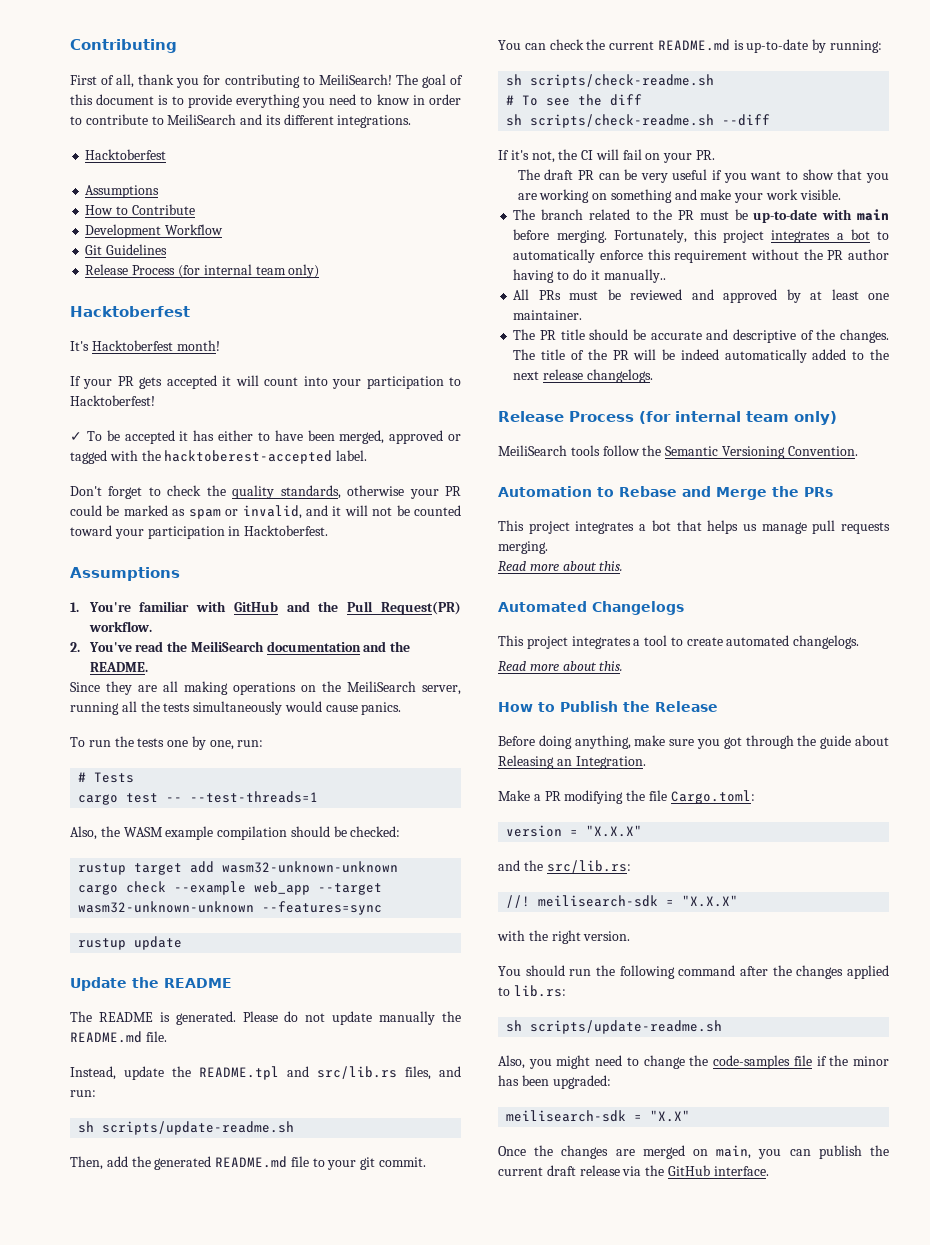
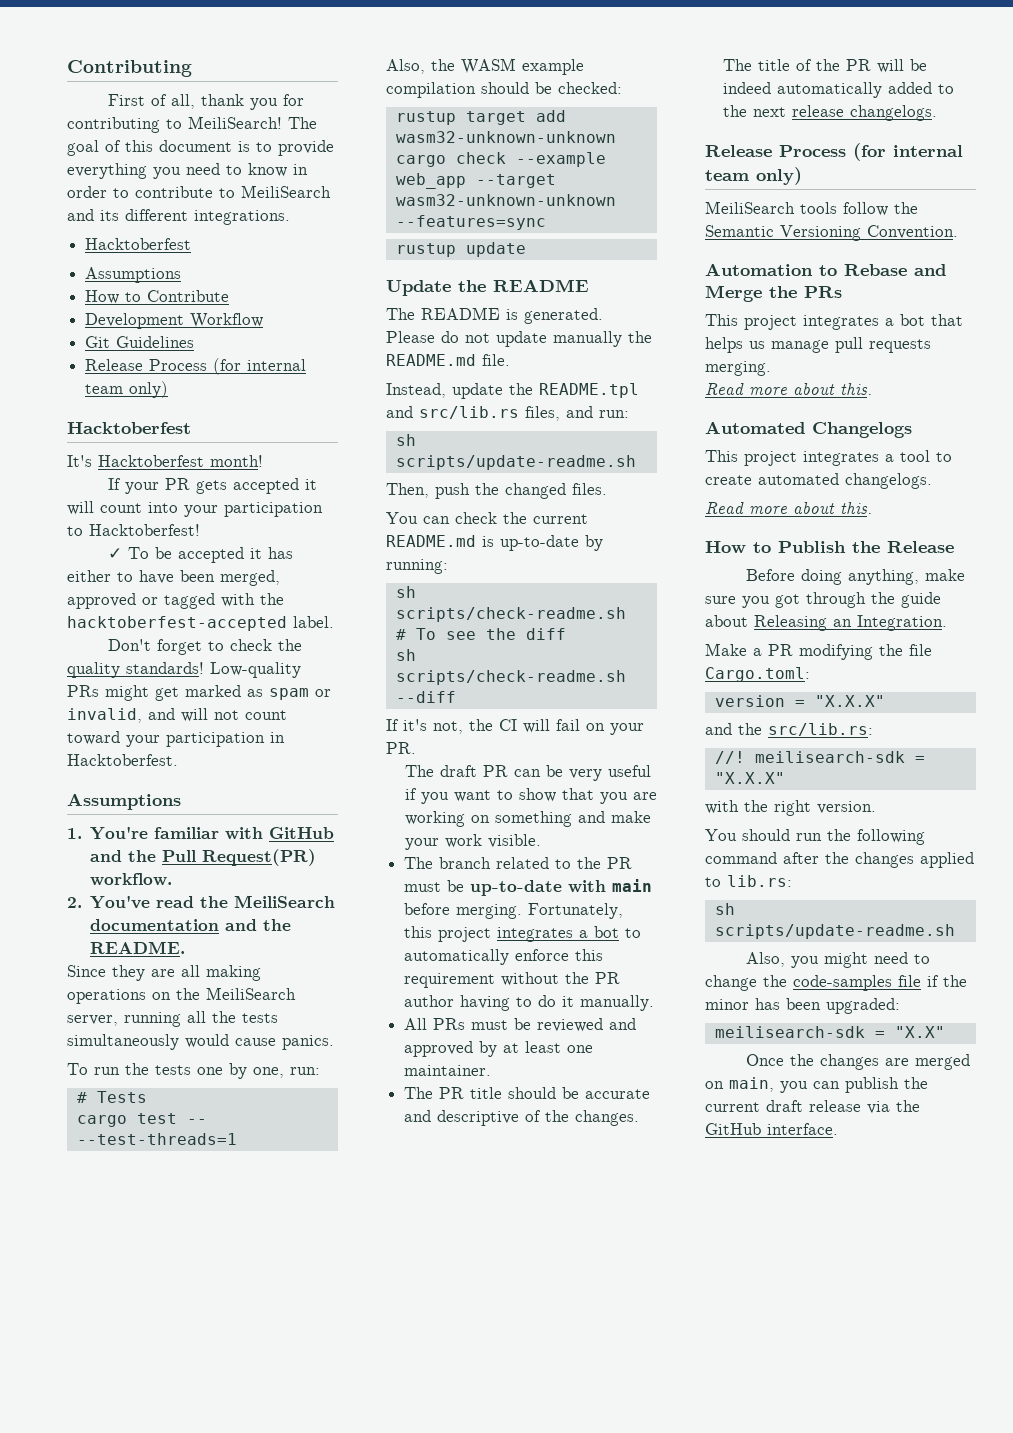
[164,450,333,464] hacktoberest-accepted -> [67,616,287,631] hacktoberfest-accepted
[280,485,462,499] [70,505,120,516] standards, otherwise your PR could be -> [126,662,301,678] [67,685,179,701] standards! Low-quality PRs might get
[332,506,342,516] it -> (175, 714) none
[396,505,462,516] be counted -> [245,710,287,720] count
[106,1156,427,1170] add the generated README.md file to your git commit. -> [435,483,607,499] push the changed files.
[603,269,666,283] manually.. -> [580,995,655,1011] manually.

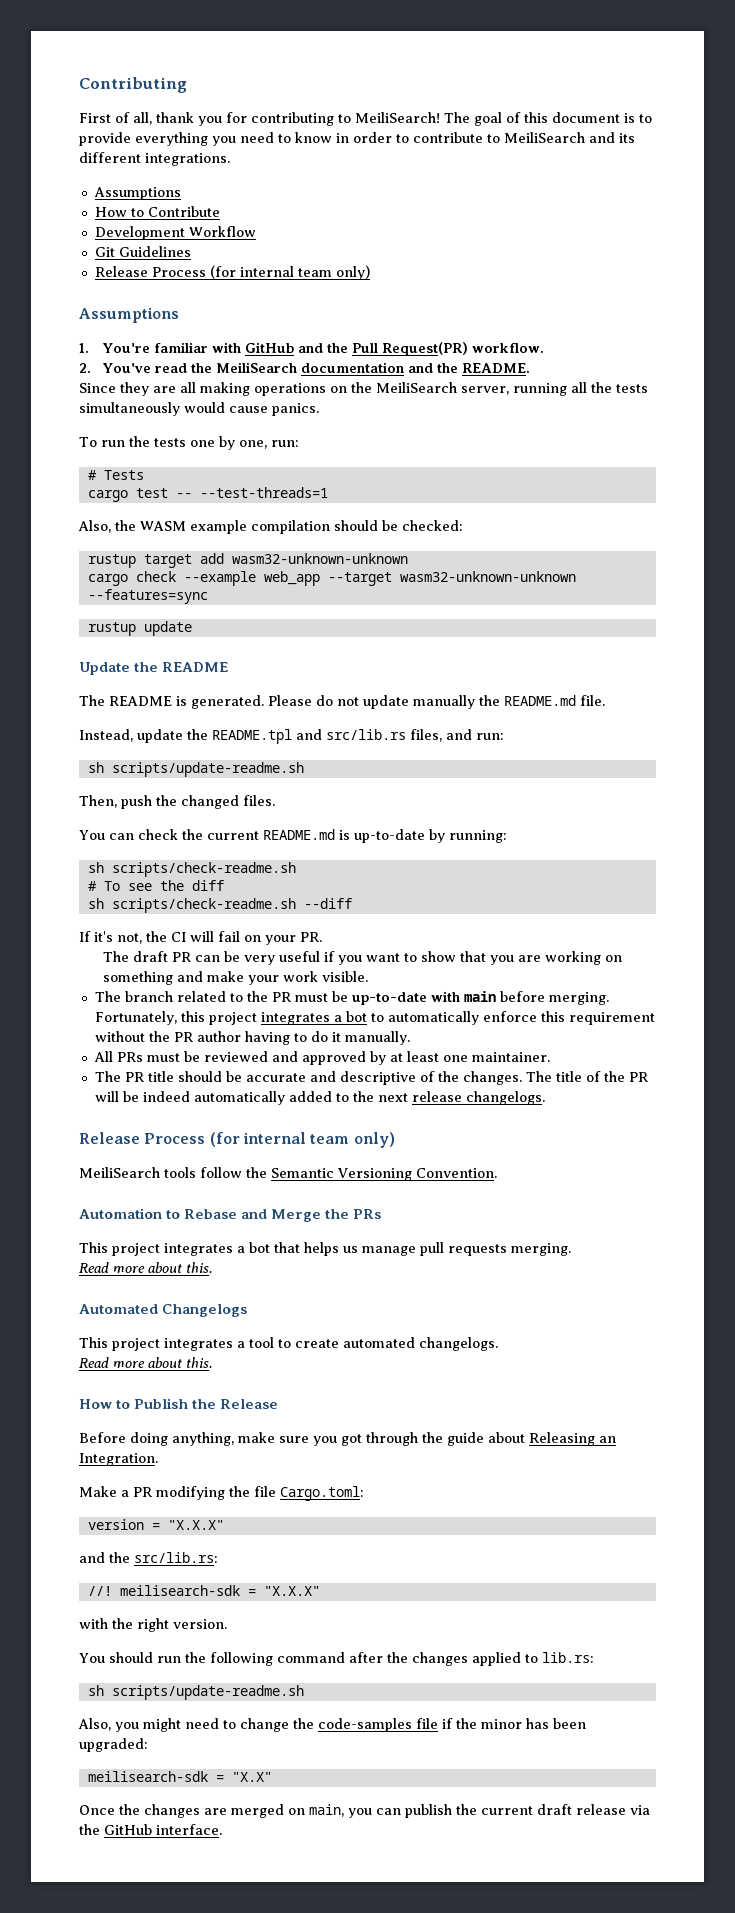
[85,238,192,250] // Hacktoberfest -> (230, 159) none
[67,422,191,434] [67,455,263,467] [107,478,317,494] [67,501,323,517] [67,524,200,536] [107,547,293,563] [67,570,280,586] [67,593,284,609] [67,616,334,631] [107,639,302,655] [67,662,301,678] [67,685,331,701] [67,708,287,723] [67,731,285,747] [67,754,178,766] // Hacktoberfest // It's Hacktoberfest month! // If your PR gets accepted it will count into your participation to Hacktoberfest! // ✓ To be accepted it has either to have been merged, approved or tagged with the hacktoberfest-accepted label. // Don't forget to check the quality standards! Low-quality PRs might get marked as spam or invalid, and will not count toward your participation in Hacktoberfest. -> (370, 272) none

